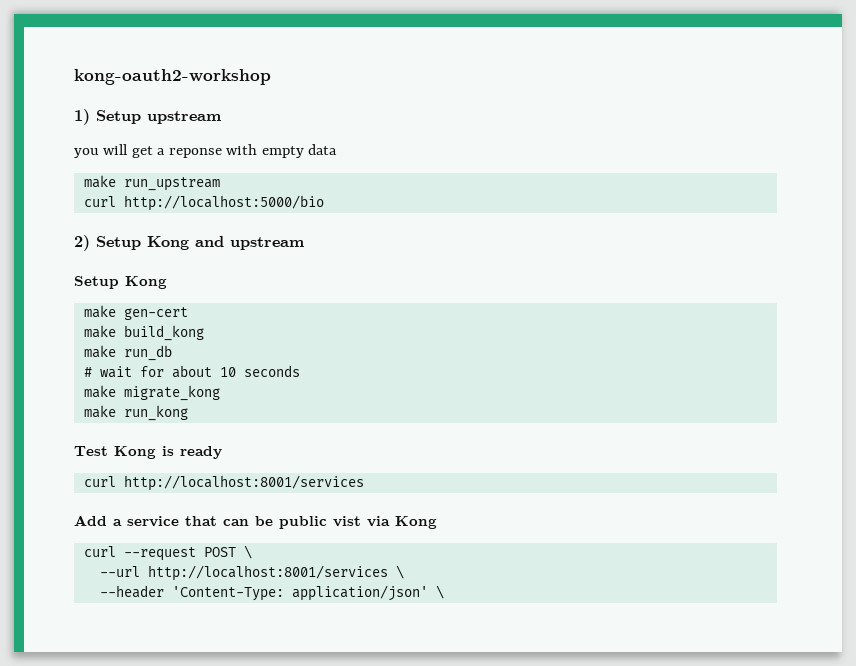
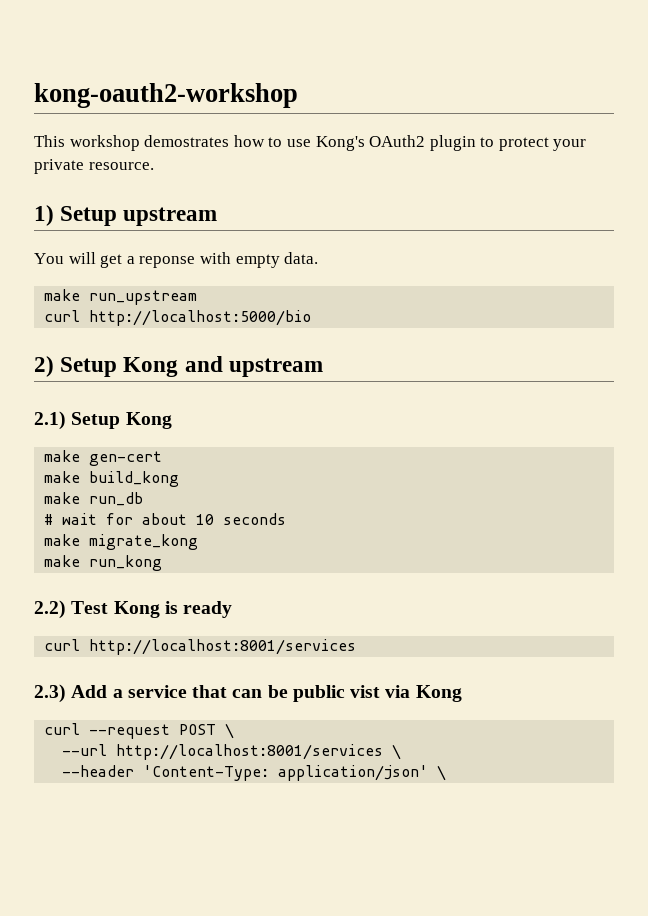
(271, 77) none -> [34,135,587,151] [34,159,154,174] // This workshop demostrates how to use Kong's OAuth2 plugin to protect your private resource.
[74,148,99,158] you -> [34,253,64,264] You
[308,144,338,155] data -> [284,252,319,264] data.
(304, 243) none -> [34,411,66,430] 2.1)
(188, 413) none -> [34,600,66,619] 2.2)
(364, 483) none -> [34,684,66,703] 2.3)

